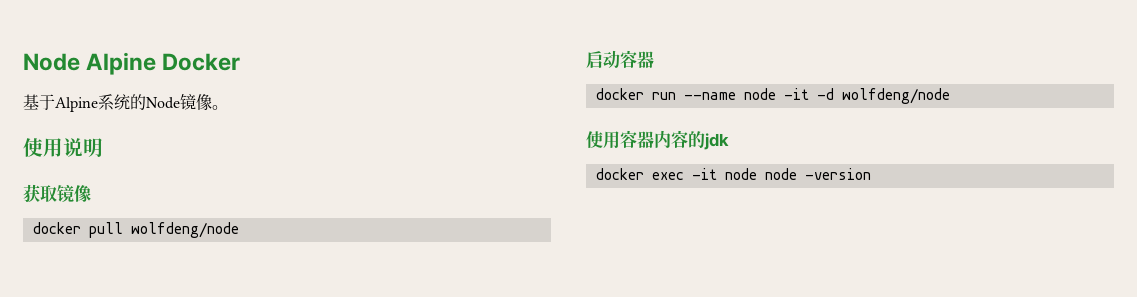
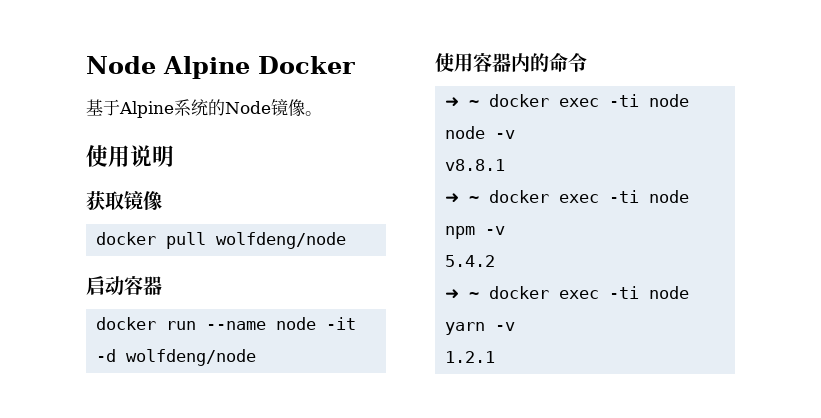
[671,130,729,150] [595,168,717,180] 容的jdk // docker exec -it -> [530,53,587,72] [445,94,640,107] 的命令 // ➜ ~ docker exec -ti
[804,168,871,180] -version -> [495,130,516,139] [445,159,506,171] [445,190,690,203] [445,226,506,239] [445,255,496,267] [445,286,690,299] [445,322,516,335] [445,351,496,363] -v // v8.8.1 // ➜ ~ docker exec -ti node npm -v // 5.4.2 // ➜ ~ docker exec -ti node yarn -v // 1.2.1

